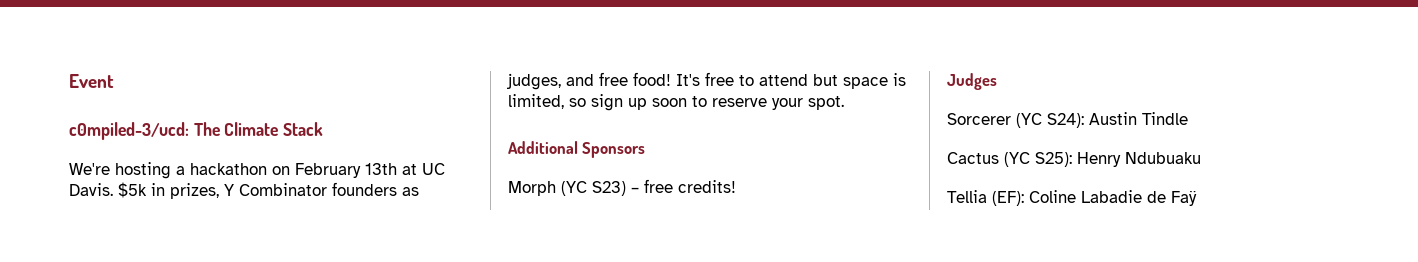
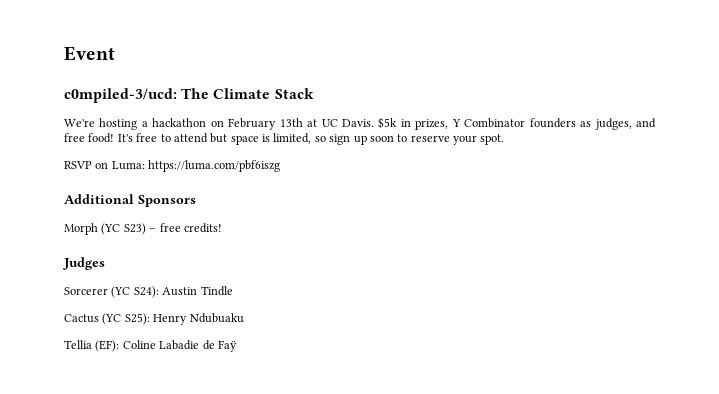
(844, 103) none -> [64,160,281,172] // RSVP on Luma: https://luma.com/pbf6iszg

